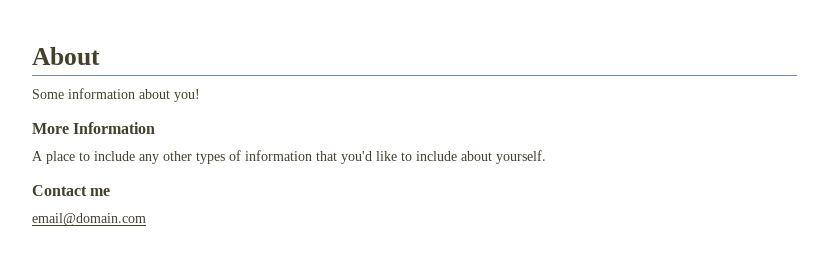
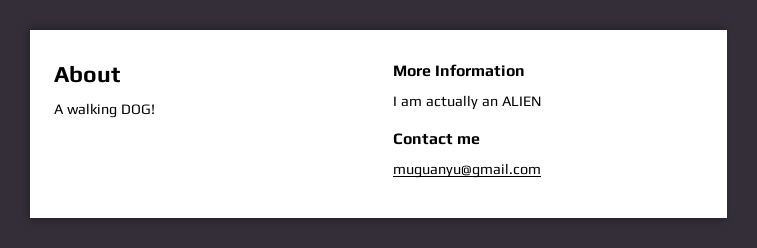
[32,88,200,102] [32,122,156,134] [32,150,546,164] Some information about you! // More Information // A place to include any other types of information that you'd like to include about yourself. -> [54,103,155,118] [393,64,526,77] [393,95,541,110] A walking DOG! // More Information // I am actually an ALIEN
[32,213,146,226] email@domain.com -> [393,163,541,178] muguanyu@gmail.com

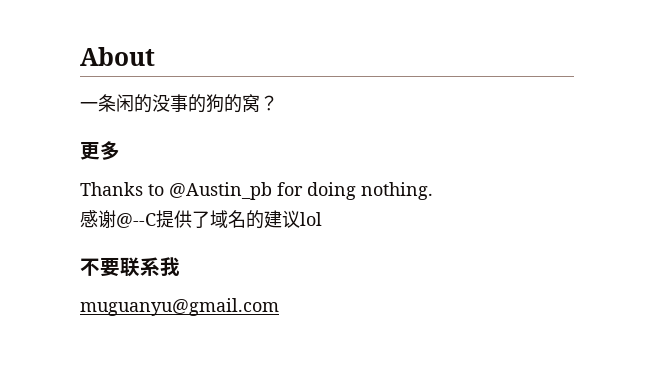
[54,103,155,118] [393,64,526,77] [393,95,541,110] [393,133,481,145] A walking DOG! // More Information // I am actually an ALIEN // Contact me -> [80,94,278,113] [80,141,120,160] [80,182,433,200] [80,210,322,229] [80,257,180,277] 一条闲的没事的狗的窝？ // 更多 // Thanks to @Austin_pb for doing nothing. // 感谢@--C提供了域名的建议lol // 不要联系我

